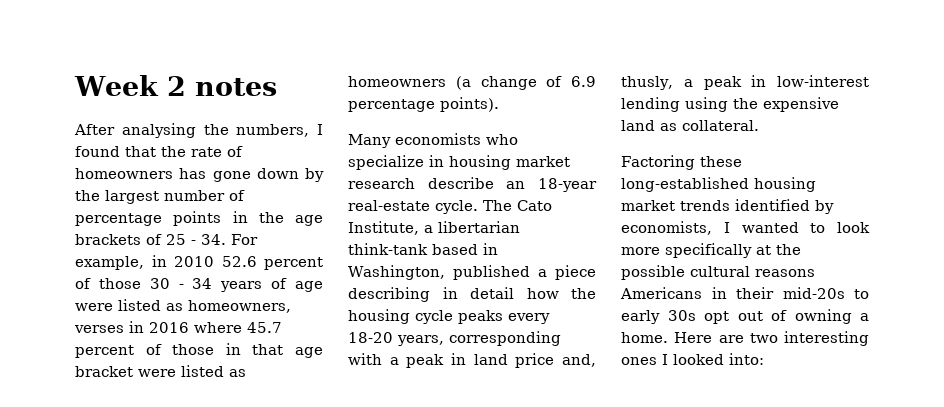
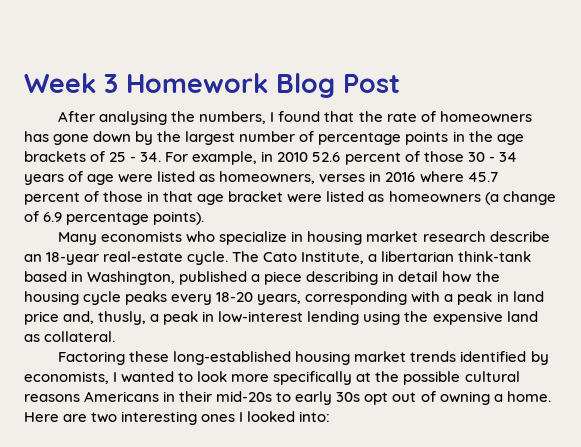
[166,76,277,96] 2 notes -> [104,73,400,98] 3 Homework Blog Post

